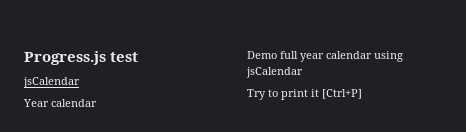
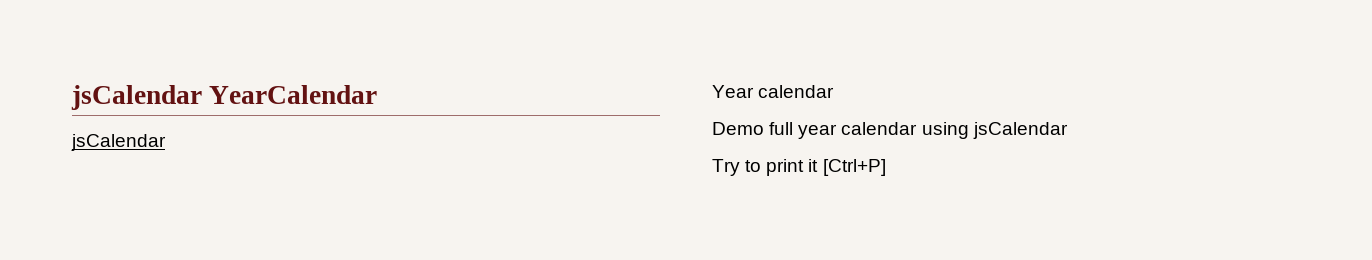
[24,51,139,65] Progress.js test -> [71,85,378,110] jsCalendar YearCalendar

